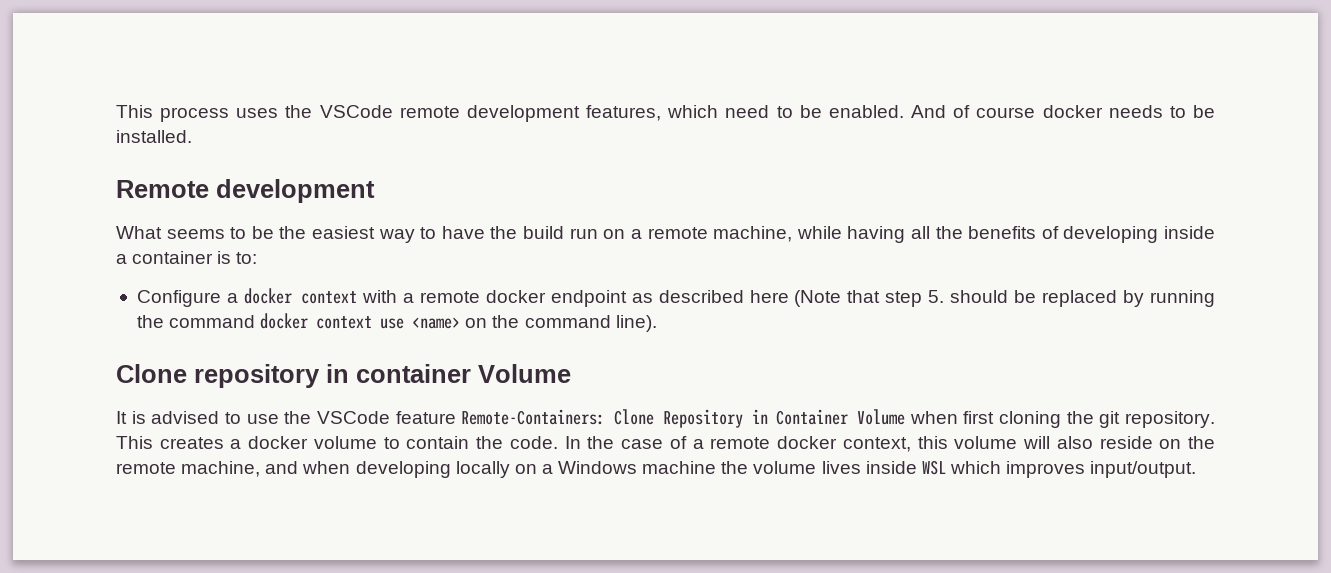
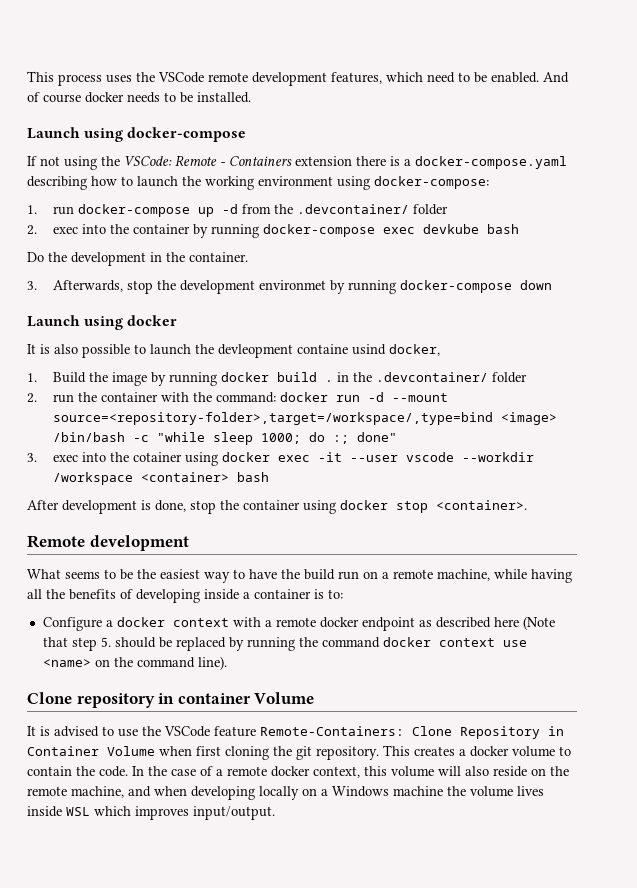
(192, 136) none -> [27,127,247,142] [27,155,567,170] [27,176,489,190] [27,204,449,217] [27,224,520,238] [27,252,248,266] [27,280,553,294] [27,315,178,330] [27,344,440,358] [27,372,528,386] [27,392,449,403] [53,412,558,425] [53,432,398,445] [27,452,535,466] [53,472,270,485] [27,500,527,514] // Launch using docker-compose // If not using the VSCode: Remote - Containers extension there is a docker-compose.yaml describing how to launch the working environment using docker-compose: // 1. run docker-compose up -d from the .devcontainer/ folder // 2. exec into the container by running docker-compose exec devkube bash // Do the development in the container. // 3. Afterwards, stop the development environmet by running docker-compose down // Launch using docker // It is also possible to launch the devleopment containe usind docker, // 1. Build the image by running docker build . in the .devcontainer/ folder // 2. run the container with the command: docker run -d --mount source=<repository-folder>,target=/workspace/,type=bind <image> /bin/bash -c "while sleep 1000; do :; done" // 3. exec into the cotainer using docker exec -it --user vscode --workdir /workspace <container> bash // After development is done, stop the container using docker stop <container>.

